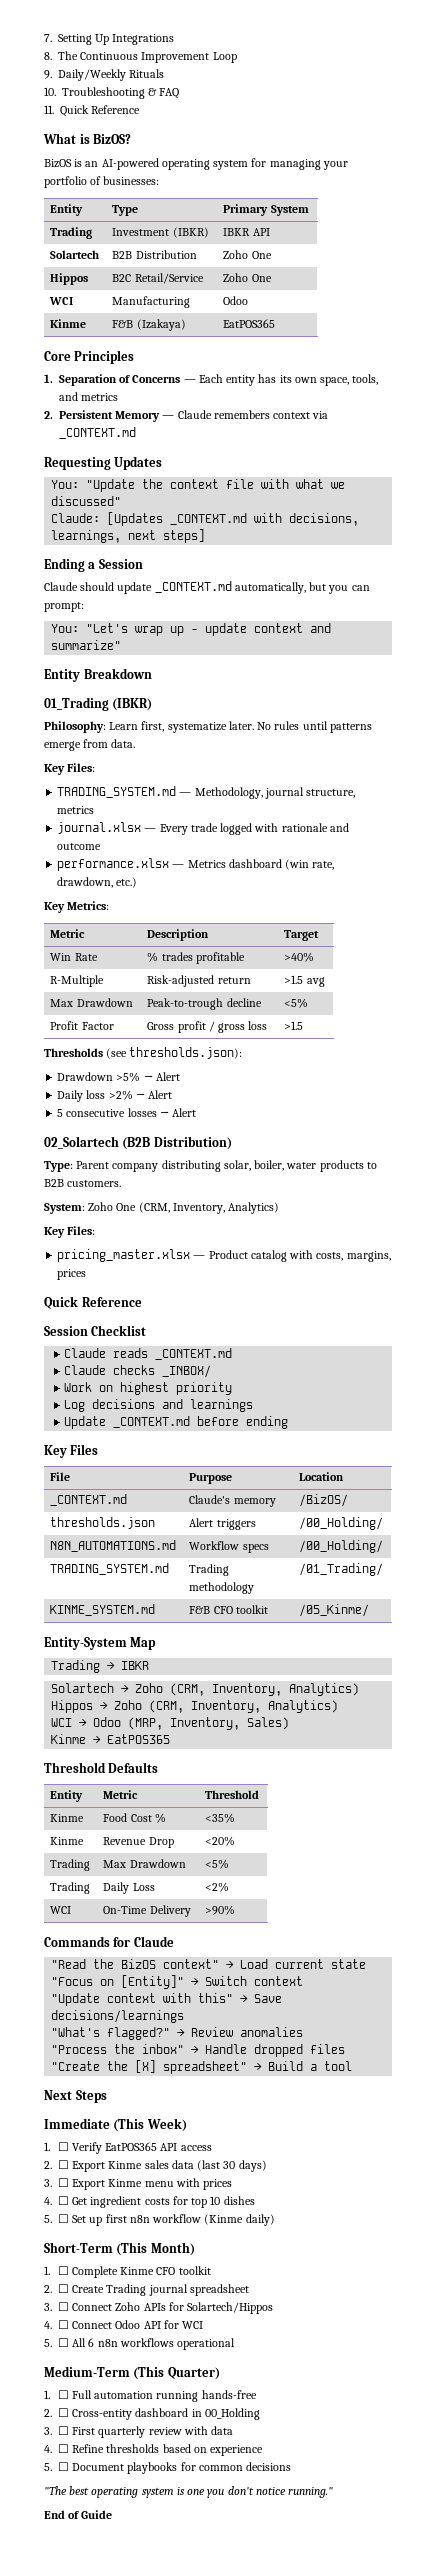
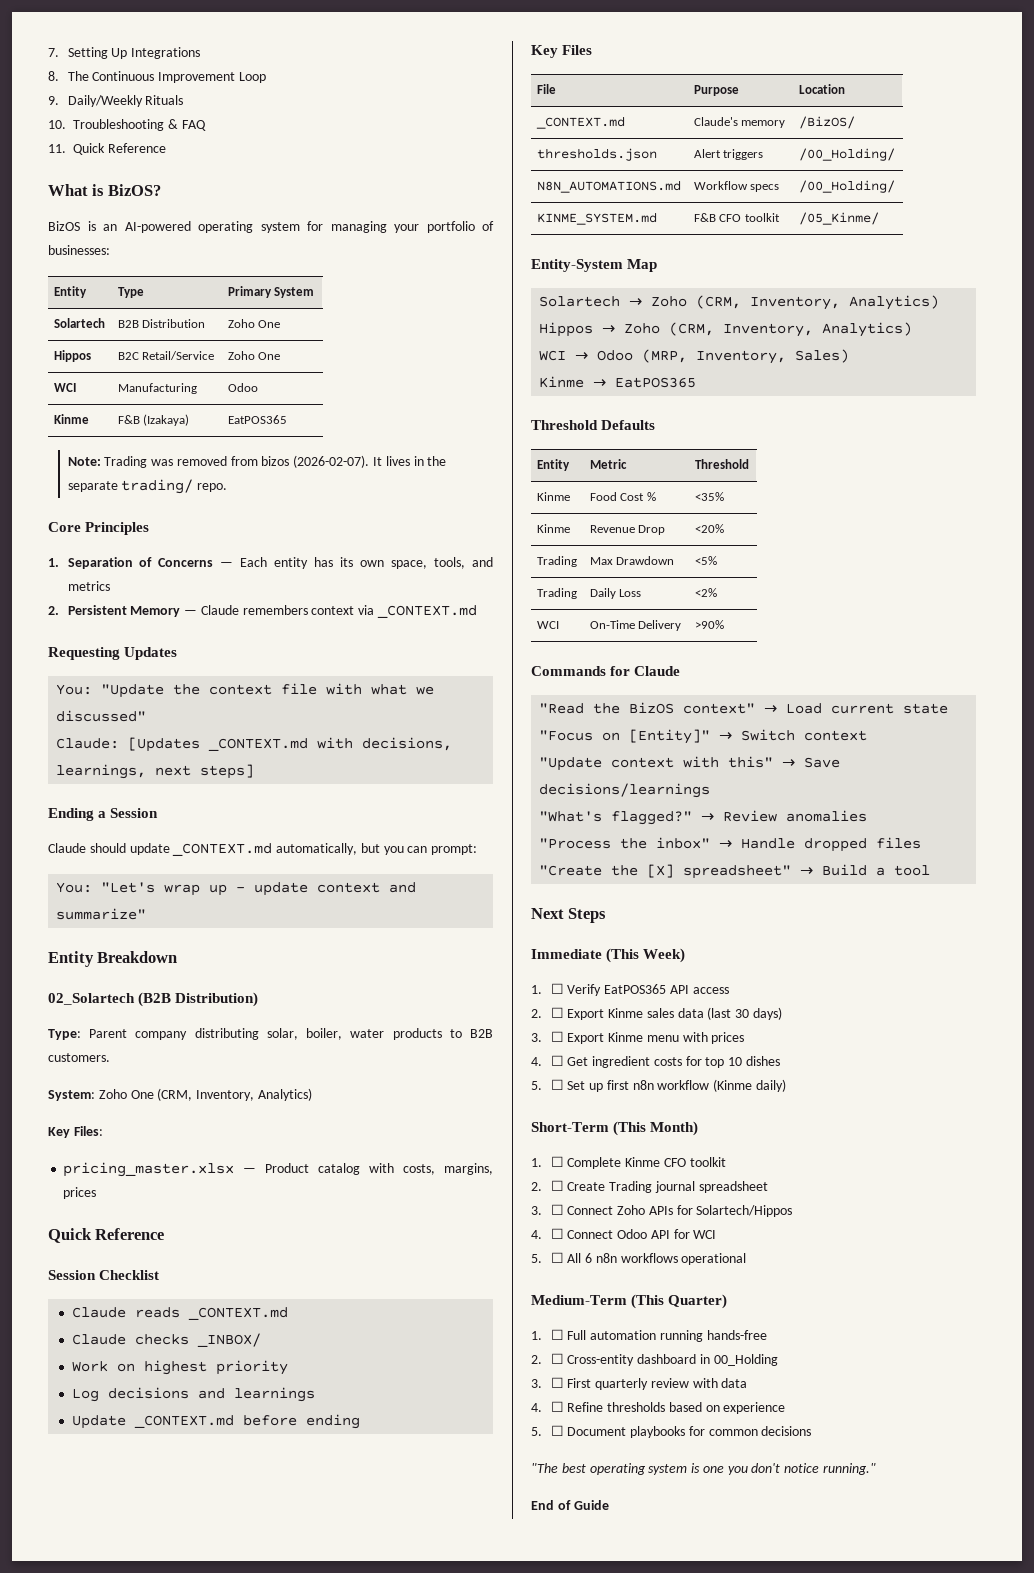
[50,227,93,239] [112,227,209,238] [223,228,270,236] // Trading | Investment (IBKR) | IBKR API -> (315, 292) none
(276, 323) none -> [67,455,447,468] [67,479,228,494] // Note: Trading was removed from bizos (2026-02-07). It lives in the separate trading/ repo.
[44,697,153,711] [44,721,372,733] [44,739,136,751] [44,763,96,775] [57,786,356,799] [57,806,95,814] [57,822,349,835] [57,843,102,850] [57,858,335,871] [57,877,138,888] [44,901,110,913] [50,929,86,938] [147,929,210,941] [284,930,320,941] [50,953,98,961] [147,952,245,964] [284,952,315,962] [50,975,105,987] [147,975,251,987] [284,975,325,987] [50,998,133,1007] [147,998,262,1010] [284,998,309,1008] [50,1021,114,1030] [147,1021,268,1033] [284,1021,304,1030] [44,1047,243,1059] [57,1072,180,1082] [57,1090,173,1102] [57,1108,197,1117] // 01_Trading (IBKR) // Philosophy: Learn first, systematize later. No rules until patterns emerge from data. // Key Files: // TRADING_SYSTEM.md — Methodology, journal structure, metrics // journal.xlsx — Every trade logged with rationale and outcome // performance.xlsx — Metrics dashboard (win rate, drawdown, etc.) // Key Metrics: // Metric | Description | Target // Win Rate | % trades profitable | >40% // R-Multiple | Risk-adjusted return | >1.5 avg // Max Drawdown | Peak-to-trough decline | <5% // Profit Factor | Gross profit / gross loss | >1.5 // Thresholds (see thresholds.json): // Drawdown >5% → Alert // Daily loss >2% → Alert // 5 consecutive losses → Alert -> (178, 957) none
[50,1563,170,1575] [189,1564,230,1576] [189,1582,255,1594] [299,1563,384,1576] // TRADING_SYSTEM.md | Trading methodology | /01_Trading/ -> (896, 186) none
[51,1660,150,1673] // Trading → IBKR -> (658, 265) none

